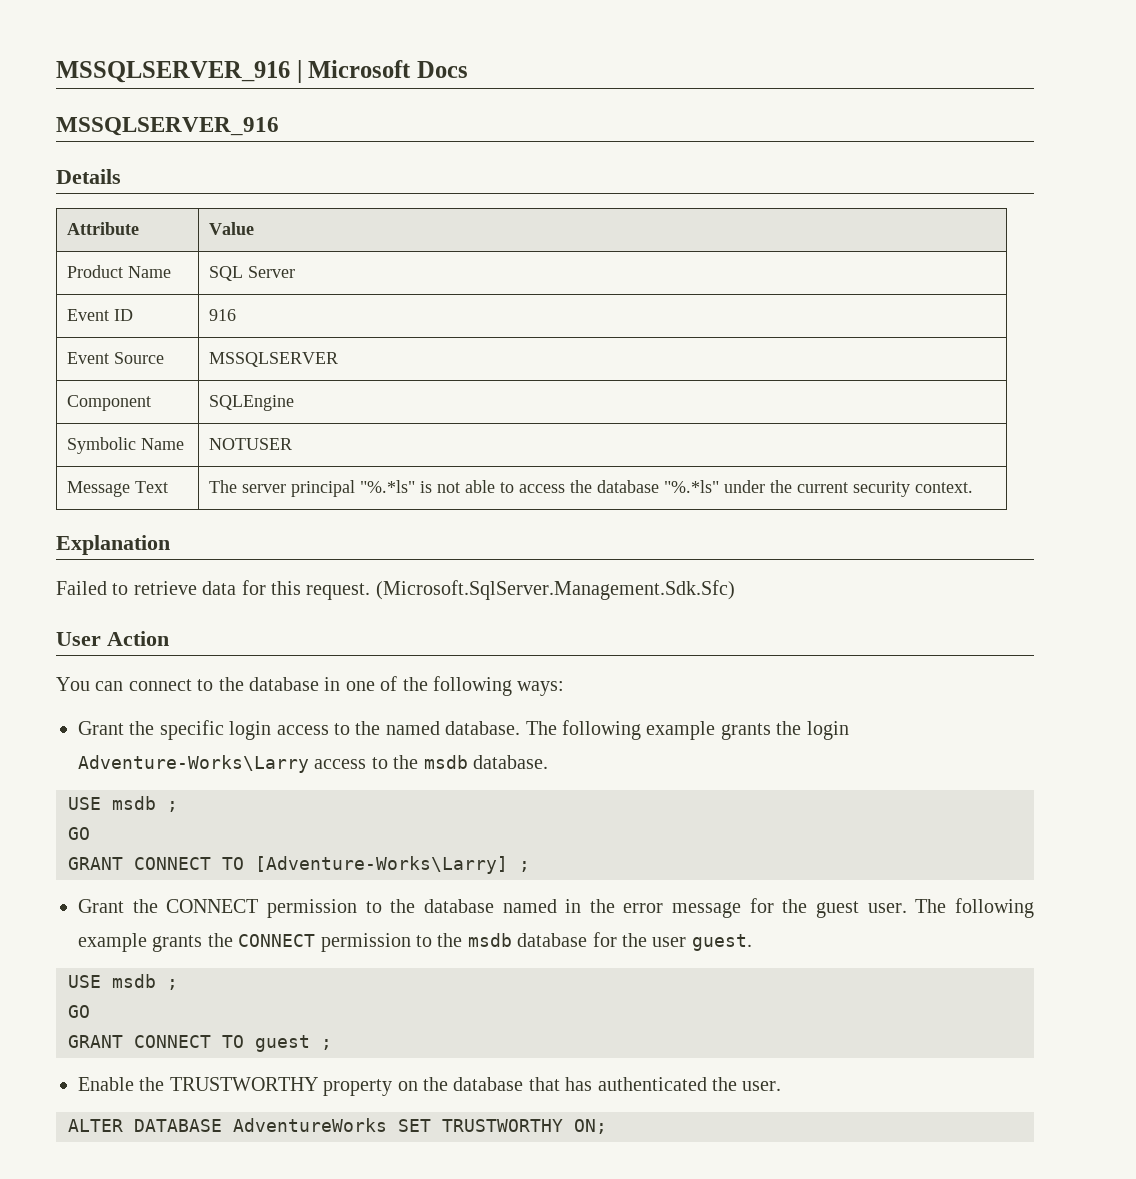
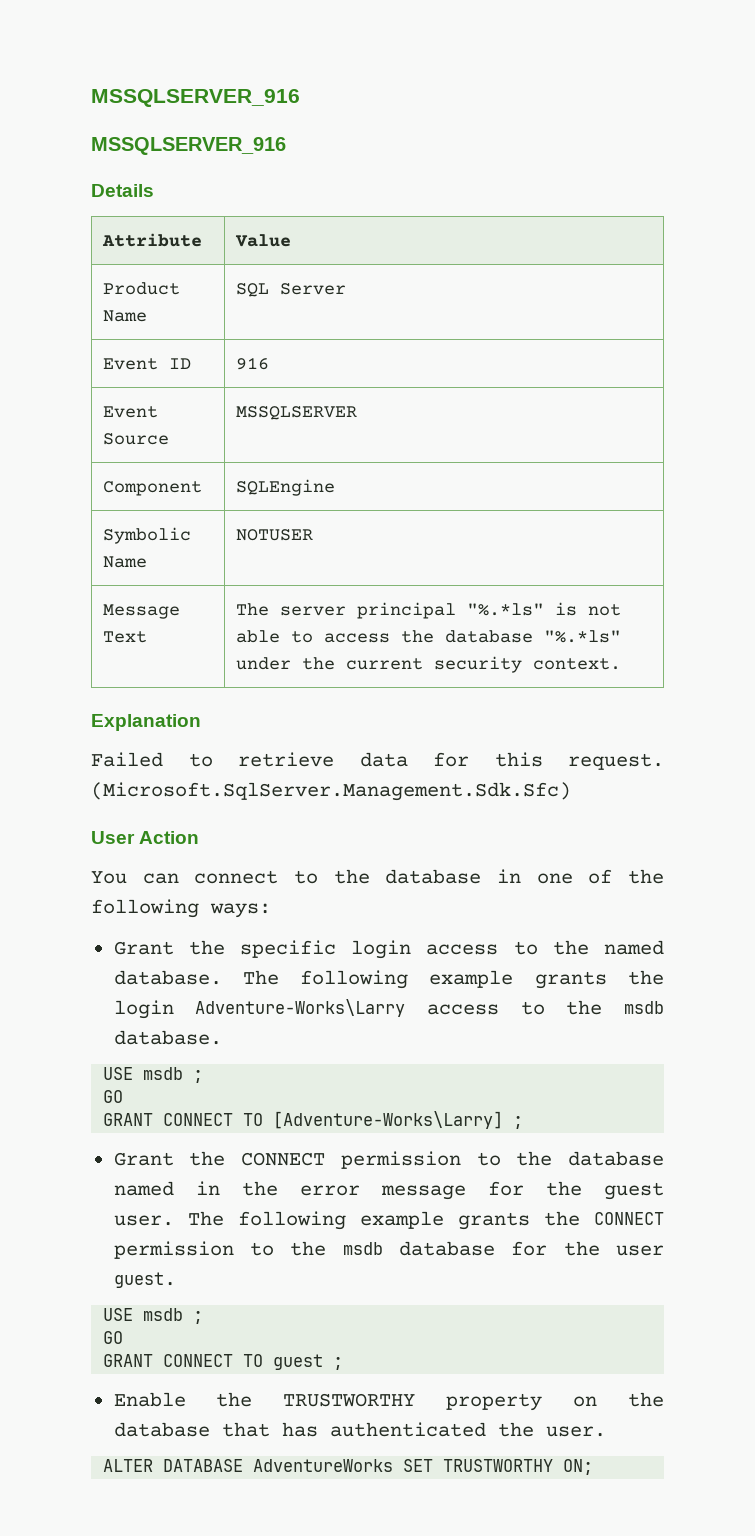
[56,60,468,83] MSSQLSERVER_916 | Microsoft Docs -> [91,89,300,107] MSSQLSERVER_916

